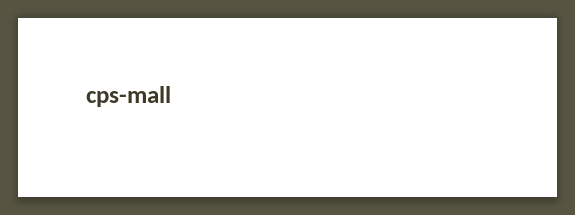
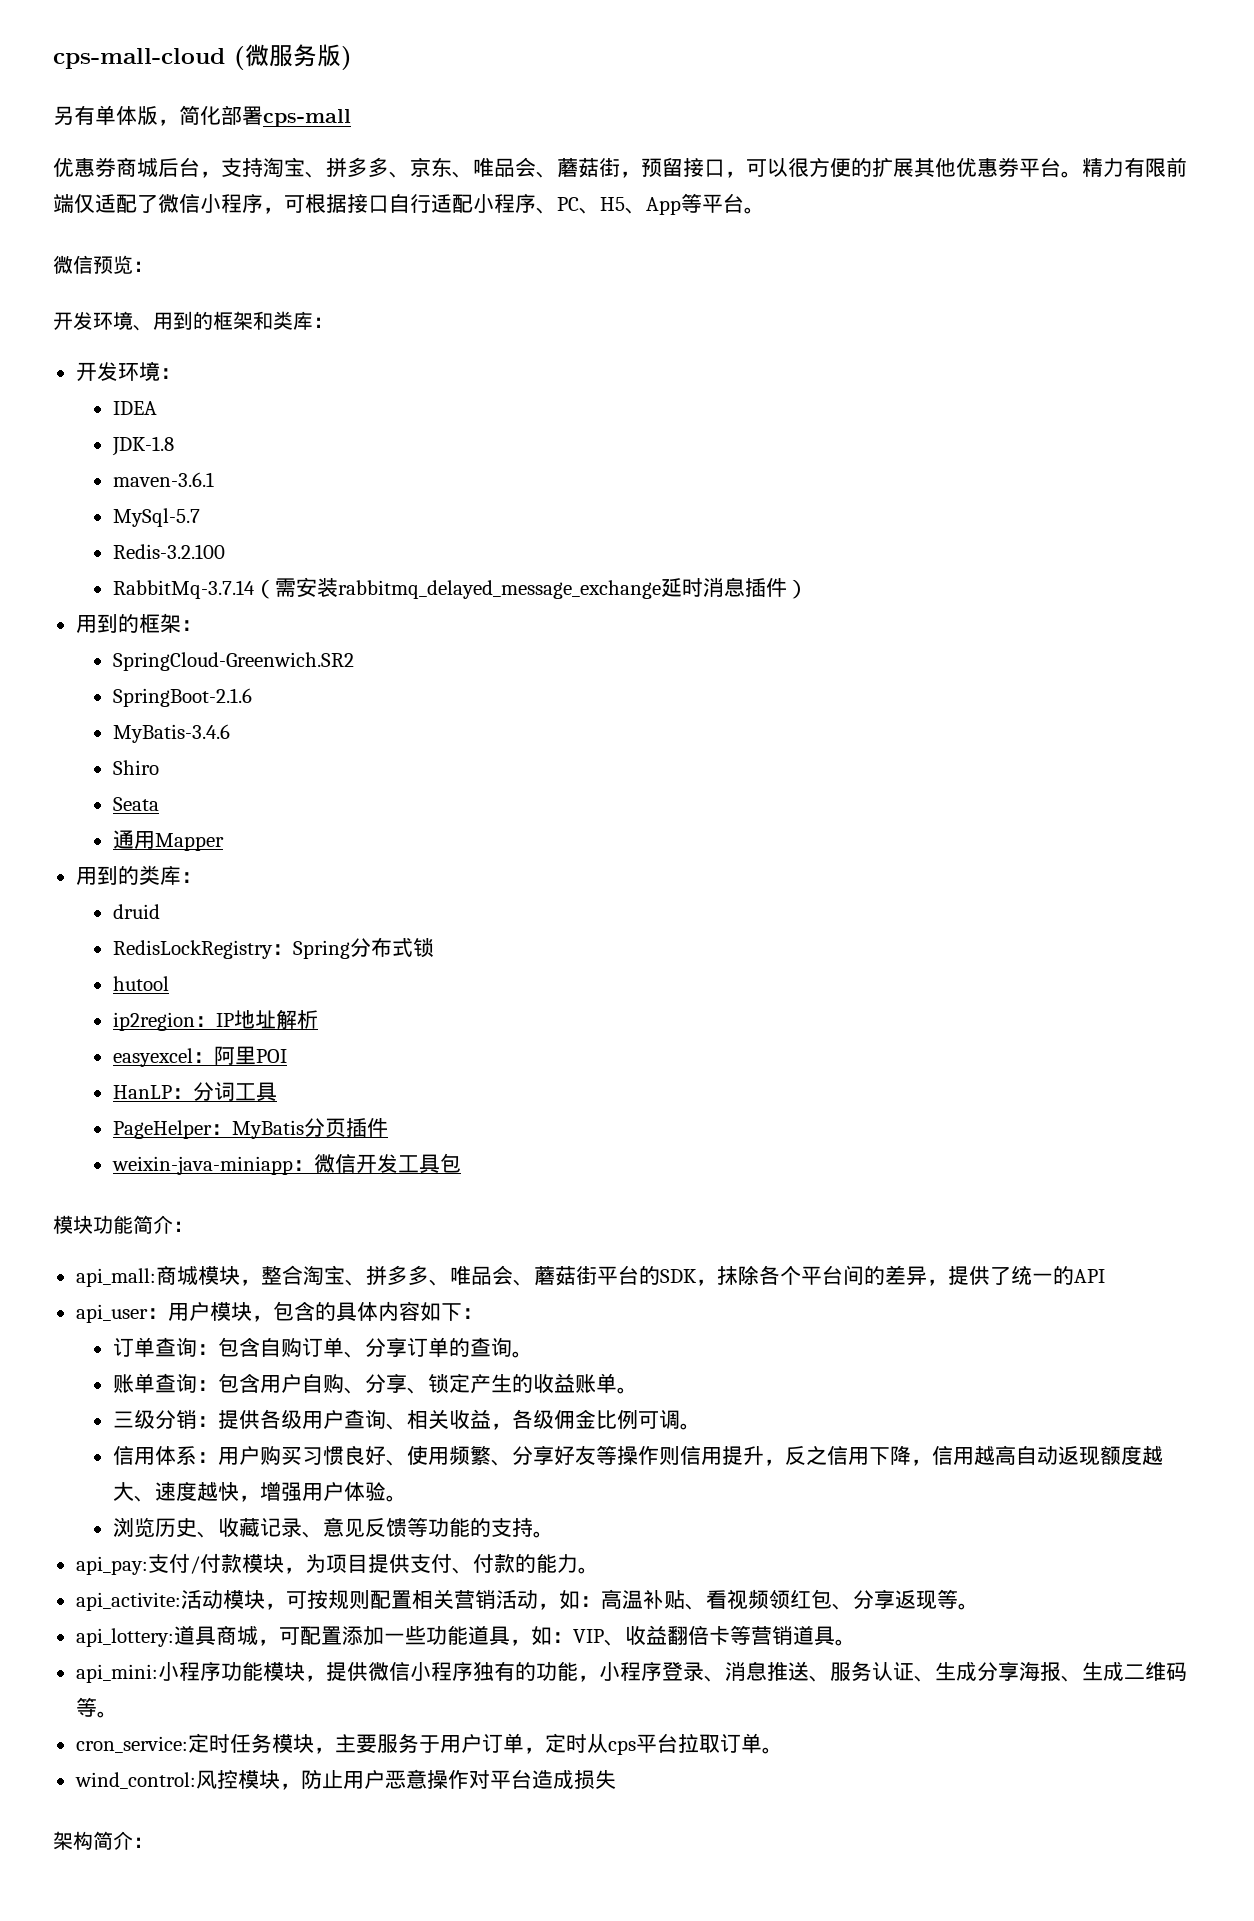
[86,86,171,107] cps-mall -> [53,44,352,70] [53,105,351,127] [53,157,1187,178] [53,193,765,215] [53,255,153,274] [53,311,333,331] [75,361,181,382] [112,401,157,415] [111,436,174,456] [112,472,214,487] [112,508,200,527] [112,544,225,559] [112,577,808,599] [75,613,202,633] [112,652,354,671] [112,688,252,707] [112,724,230,743] [112,760,159,775] [112,797,159,811] [112,830,224,851] [75,865,202,885] [112,904,160,919] [112,937,434,959] [112,976,169,991] [112,1009,318,1031] [112,1046,287,1067] [112,1082,277,1102] [112,1118,388,1139] [111,1153,461,1175] [53,1215,193,1234] [75,1265,1105,1287] [75,1301,483,1323] [112,1337,533,1358] [112,1373,638,1394] [112,1409,701,1430] [112,1445,1163,1466] [112,1481,407,1502] [112,1517,554,1538] [75,1553,599,1575] [75,1589,979,1611] [75,1625,856,1647] [75,1661,1187,1683] [75,1697,118,1718] [75,1733,783,1755] [74,1769,616,1790] [53,1831,153,1850] cps-mall-cloud (微服务版) // 另有单体版，简化部署cps-mall // 优惠券商城后台，支持淘宝、拼多多、京东、唯品会、蘑菇街，预留接口，可以很方便的扩展其他优惠券平台。精力有限前端仅适配了微信小程序，可根据接口自行适配小程序、PC、H5、App等平台。 // 微信预览： // 开发环境、用到的框架和类库： // 开发环境： // IDEA // JDK-1.8 // maven-3.6.1 // MySql-5.7 // Redis-3.2.100 // RabbitMq-3.7.14（需安装rabbitmq_delayed_message_exchange延时消息插件） // 用到的框架： // SpringCloud-Greenwich.SR2 // SpringBoot-2.1.6 // MyBatis-3.4.6 // Shiro // Seata // 通用Mapper // 用到的类库： // druid // RedisLockRegistry：Spring分布式锁 // hutool // ip2region：IP地址解析 // easyexcel：阿里POI // HanLP：分词工具 // PageHelper：MyBatis分页插件 // weixin-java-miniapp：微信开发工具包 // 模块功能简介： // api_mall:商城模块，整合淘宝、拼多多、唯品会、蘑菇街平台的SDK，抹除各个平台间的差异，提供了统一的API // api_user：用户模块，包含的具体内容如下： // 订单查询：包含自购订单、分享订单的查询。 // 账单查询：包含用户自购、分享、锁定产生的收益账单。 // 三级分销：提供各级用户查询、相关收益，各级佣金比例可调。 // 信用体系：用户购买习惯良好、使用频繁、分享好友等操作则信用提升，反之信用下降，信用越高自动返现额度越大、速度越快，增强用户体验。 // 浏览历史、收藏记录、意见反馈等功能的支持。 // api_pay:支付/付款模块，为项目提供支付、付款的能力。 // api_activite:活动模块，可按规则配置相关营销活动，如：高温补贴、看视频领红包、分享返现等。 // api_lottery:道具商城，可配置添加一些功能道具，如：VIP、收益翻倍卡等营销道具。 // api_mini:小程序功能模块，提供微信小程序独有的功能，小程序登录、消息推送、服务认证、生成分享海报、生成二维码等。 // cron_service:定时任务模块，主要服务于用户订单，定时从cps平台拉取订单。 // wind_control:风控模块，防止用户恶意操作对平台造成损失 // 架构简介：

